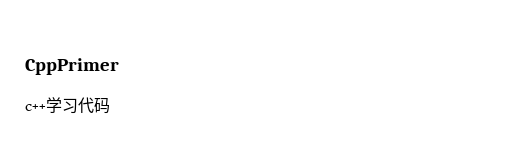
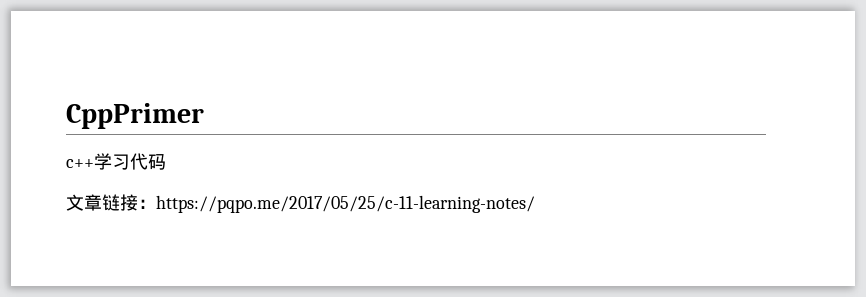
(110, 105) none -> [66,194,535,213] // 文章链接：https://pqpo.me/2017/05/25/c-11-learning-notes/

